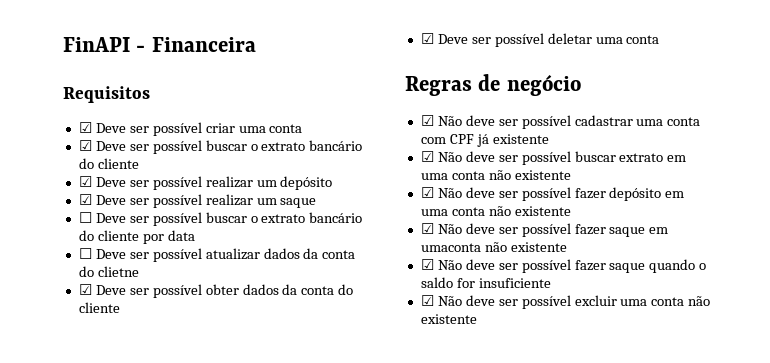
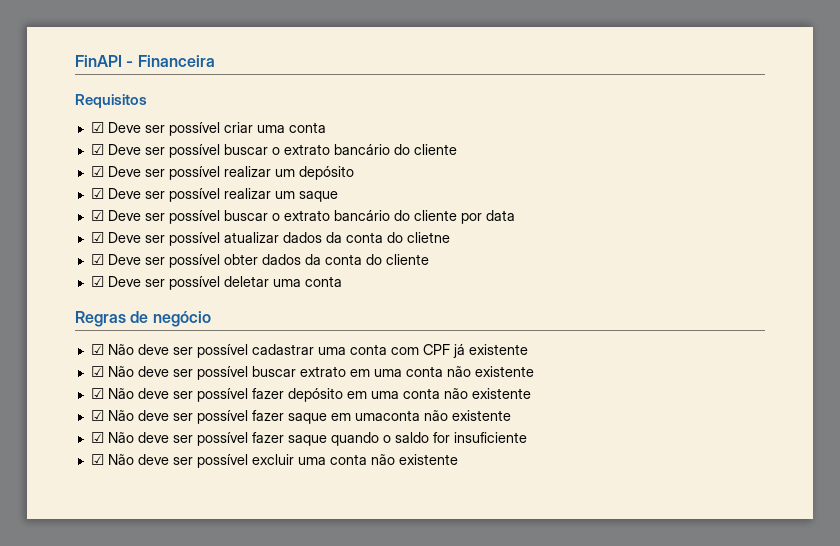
[78,212,92,223] ☐ -> [90,210,104,221] ☑
[78,248,92,259] ☐ -> [90,232,104,243] ☑

